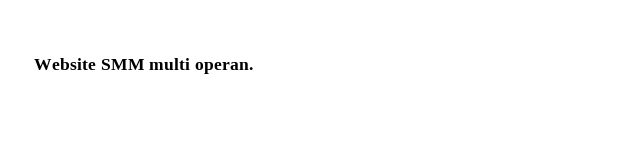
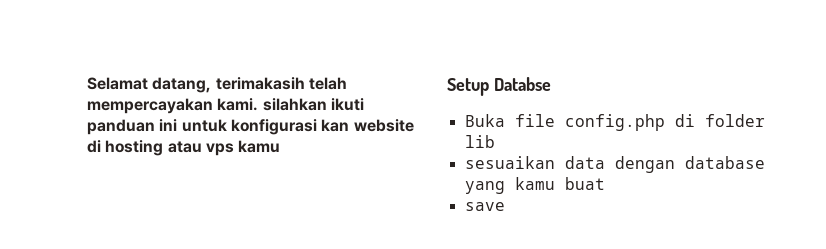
[34,58,254,74] Website SMM multi operan. -> [87,77,347,93] [87,98,364,114] [87,119,414,135] [87,140,281,156] [447,77,551,96] [464,114,765,131] [464,135,495,148] [464,156,765,173] [464,177,605,194] [464,202,505,211] Selamat datang, terimakasih telah mempercayakan kami. silahkan ikuti panduan ini untuk konfigurasi kan website di hosting atau vps kamu // Setup Databse // Buka file config.php di folder lib // sesuaikan data dengan database yang kamu buat // save

